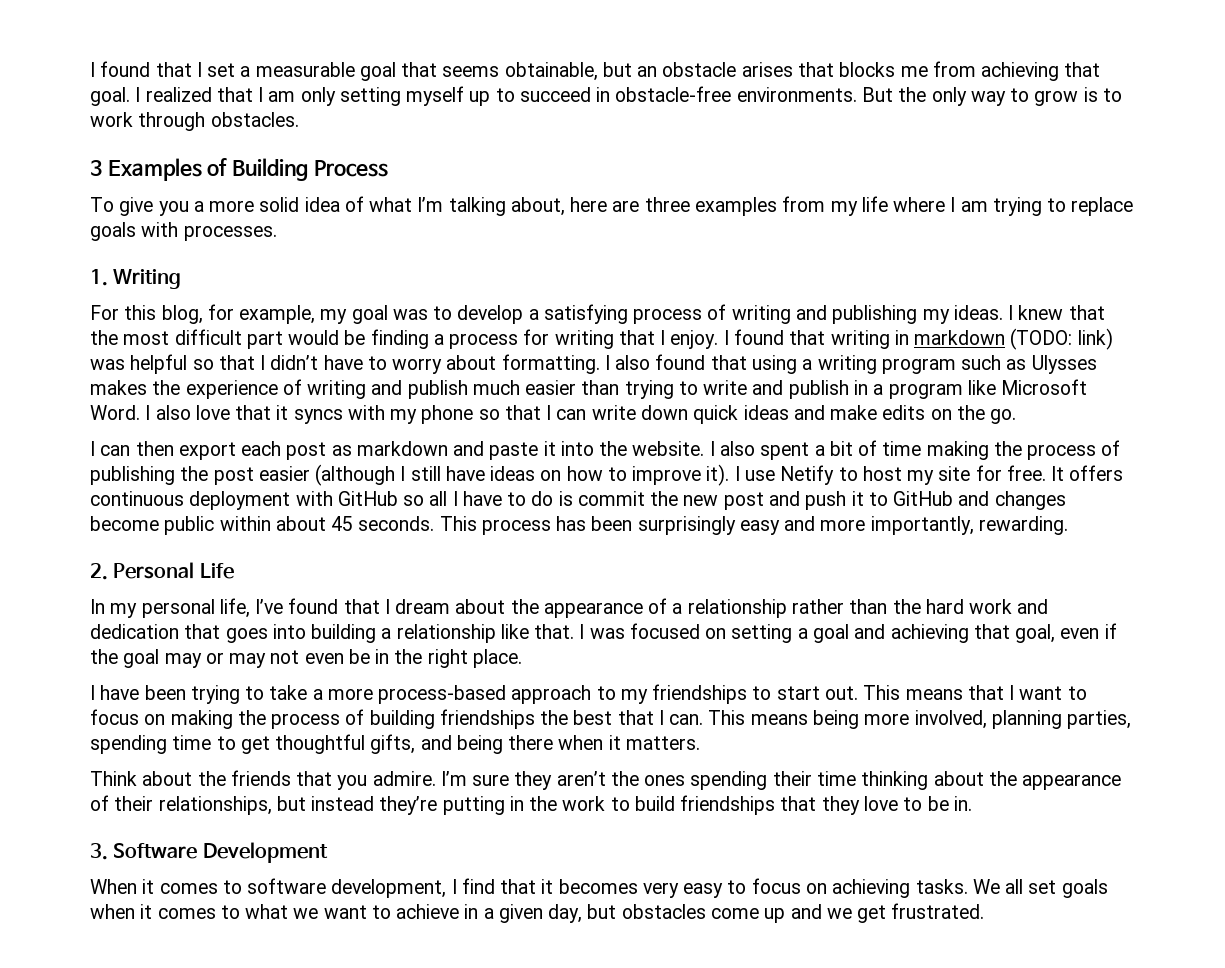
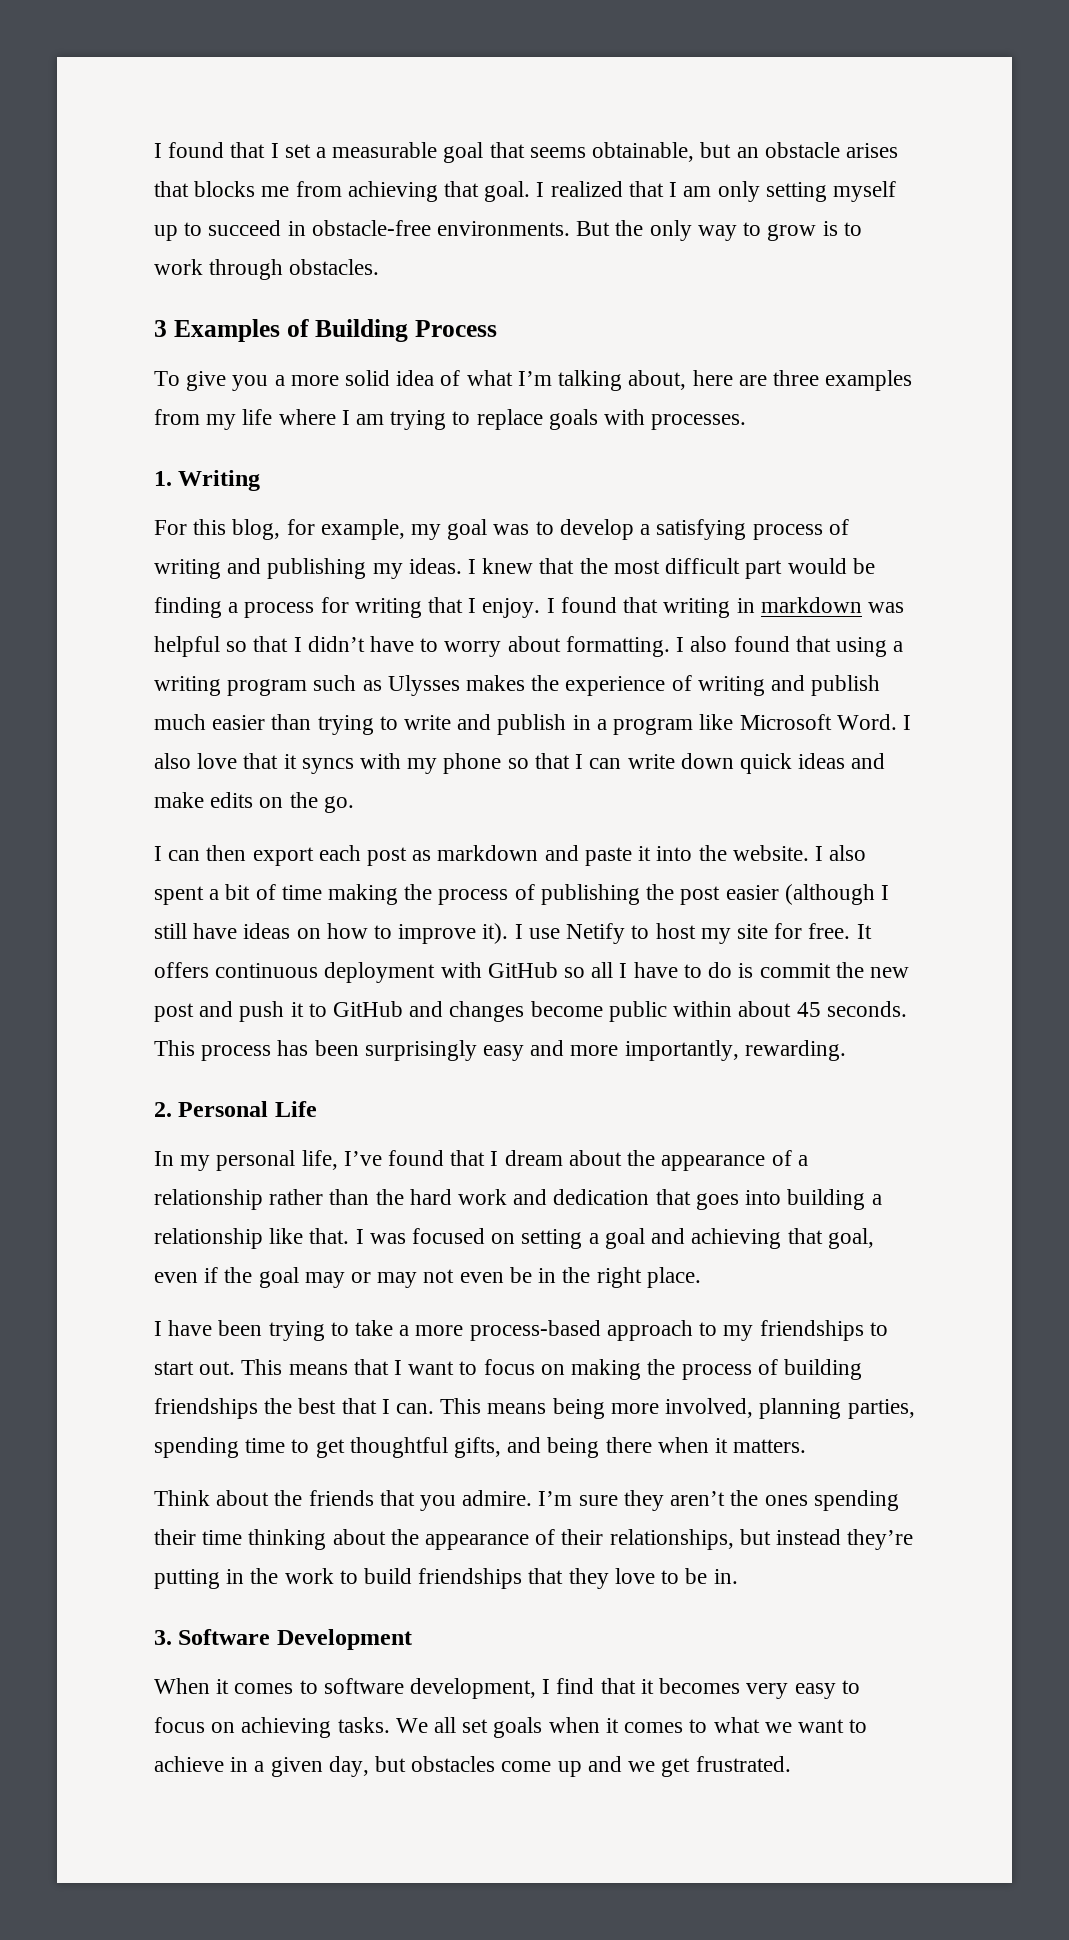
[1010,328,1113,350] (TODO: link) -> (862, 605) none

